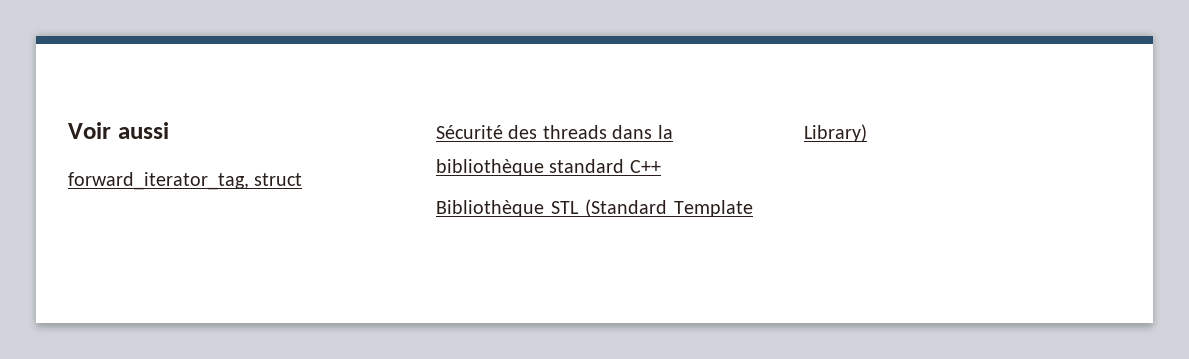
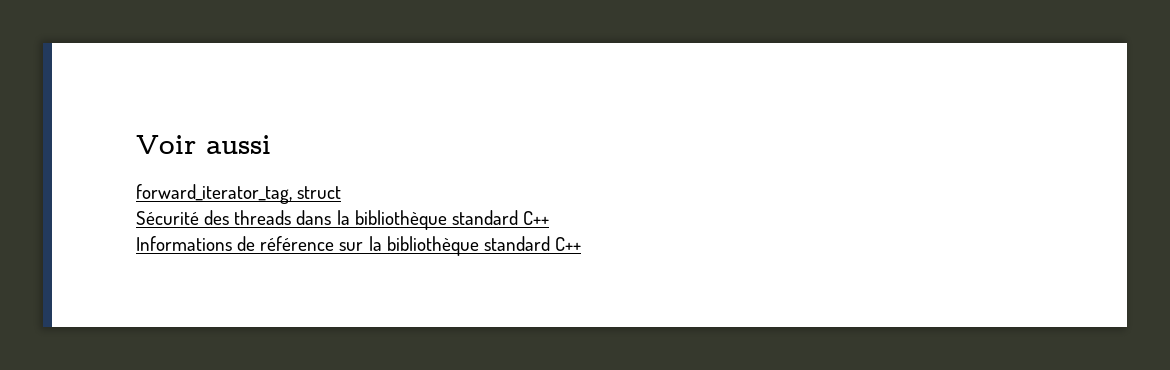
[436,199,753,217] [804,124,867,142] Bibliothèque STL (Standard Template Library) -> [136,236,581,256] Informations de référence sur la bibliothèque standard C++

